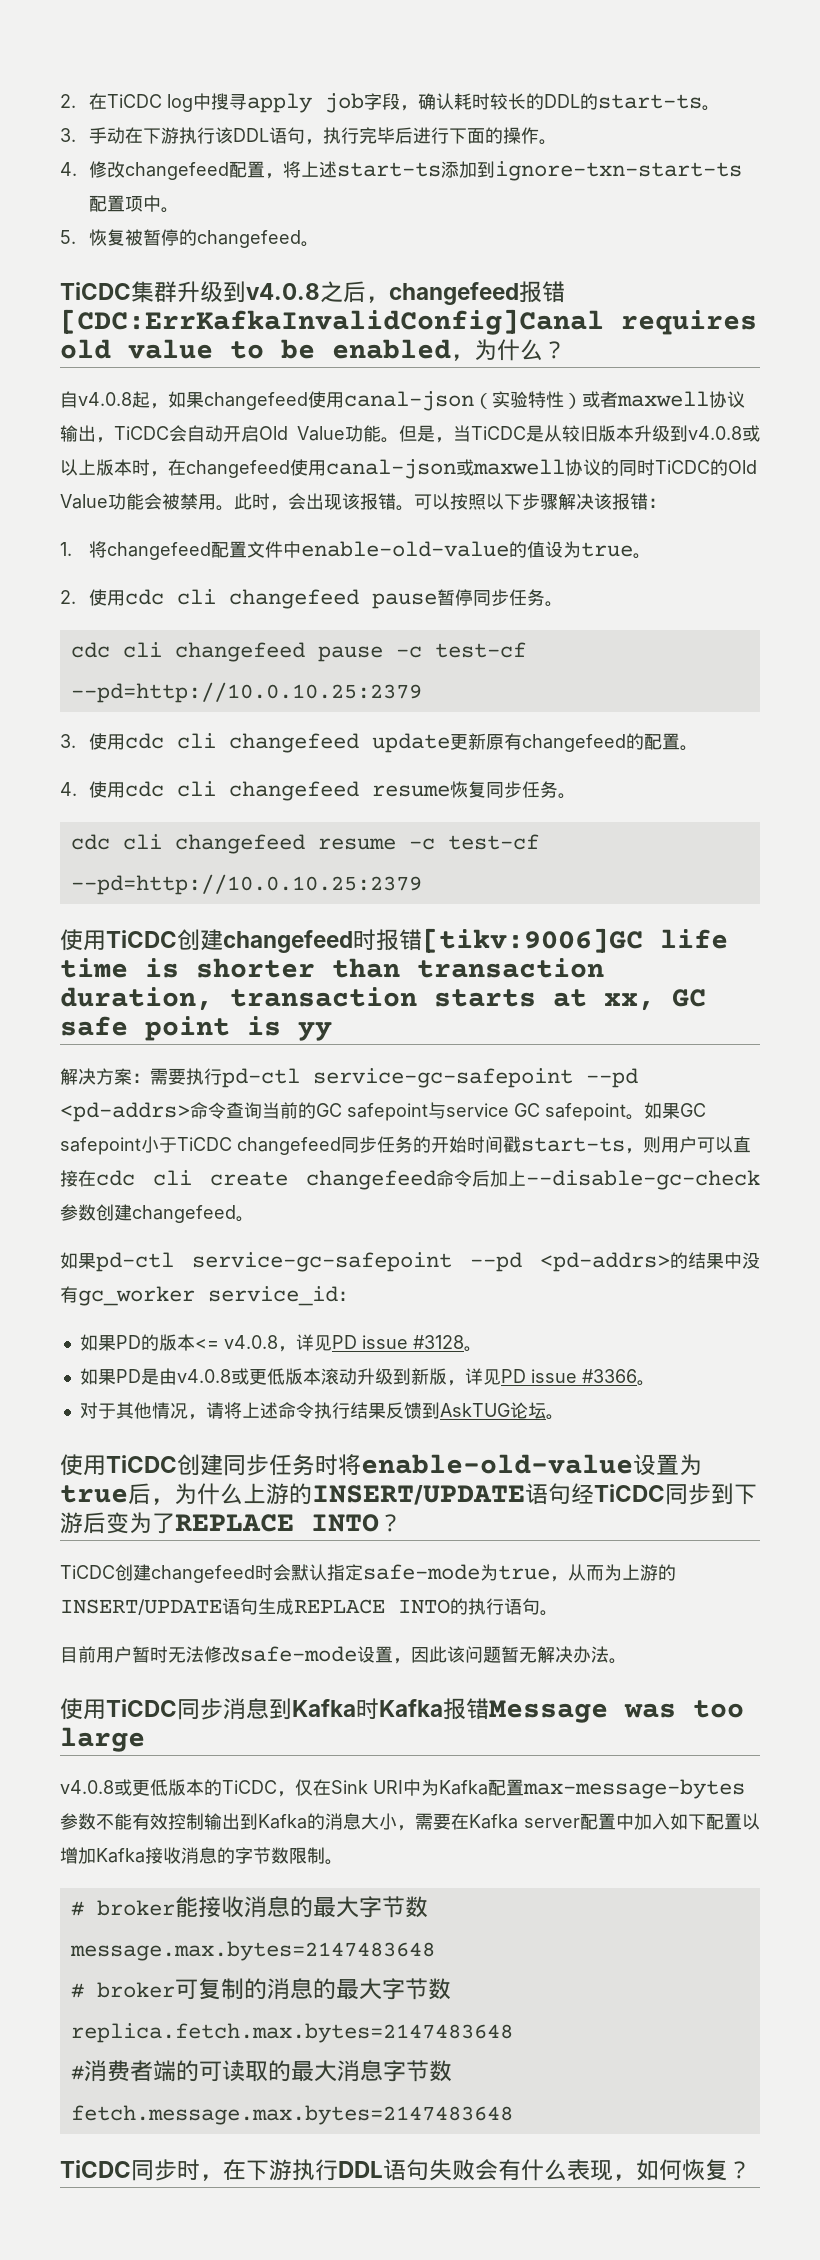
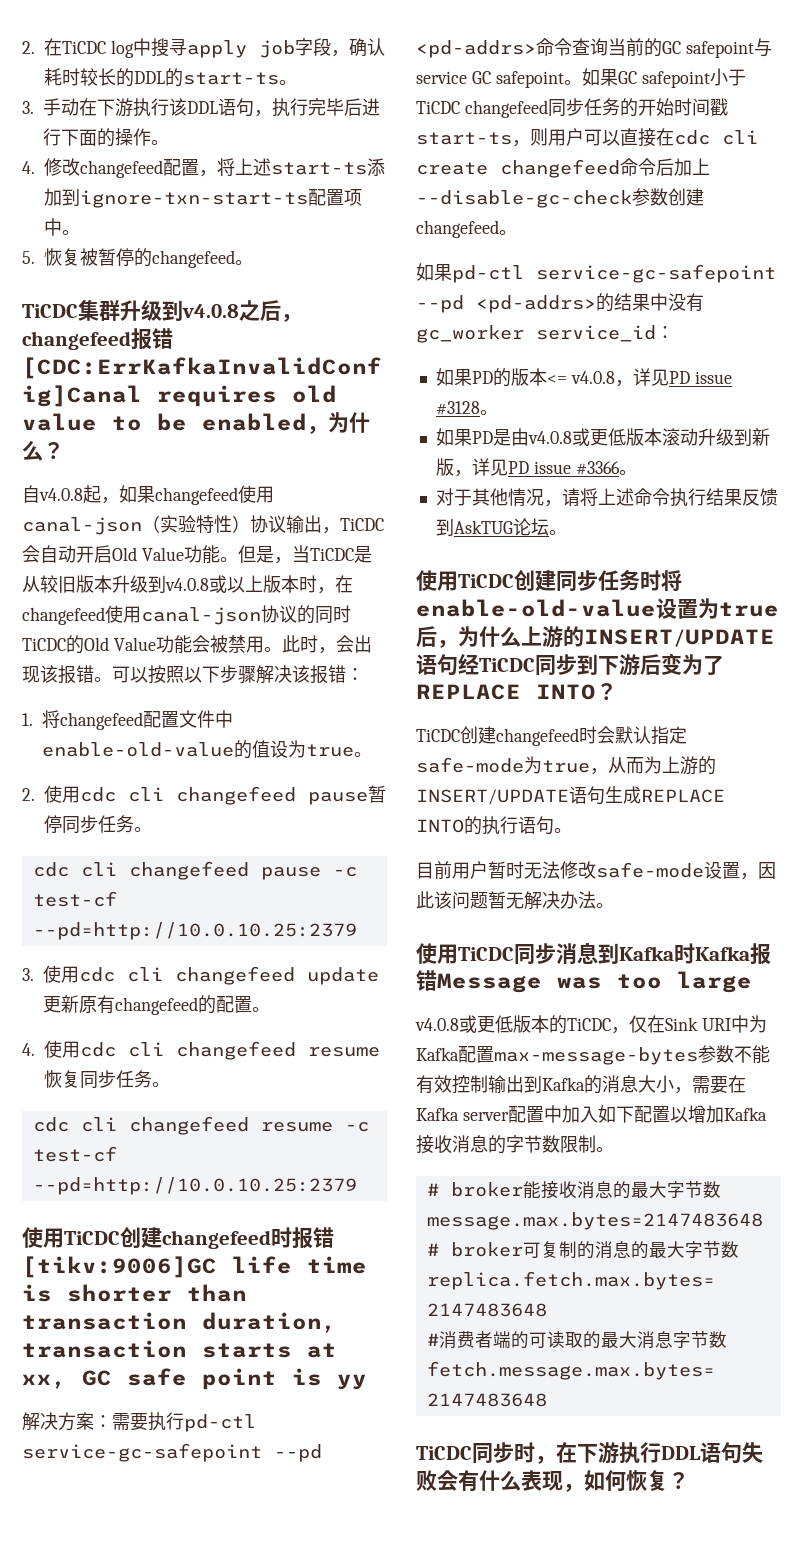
[582,391,709,408] 或者maxwell -> (250, 524) none
[456,459,565,476] 或maxwell -> (261, 616) none

